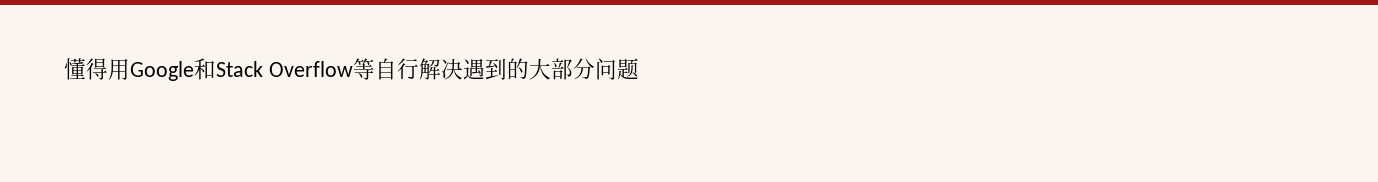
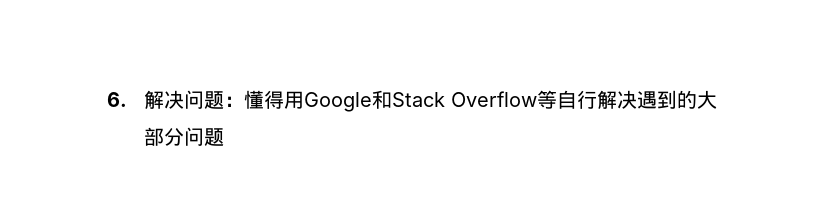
(64, 69) none -> [107,90,245,109] 6.解决问题：

